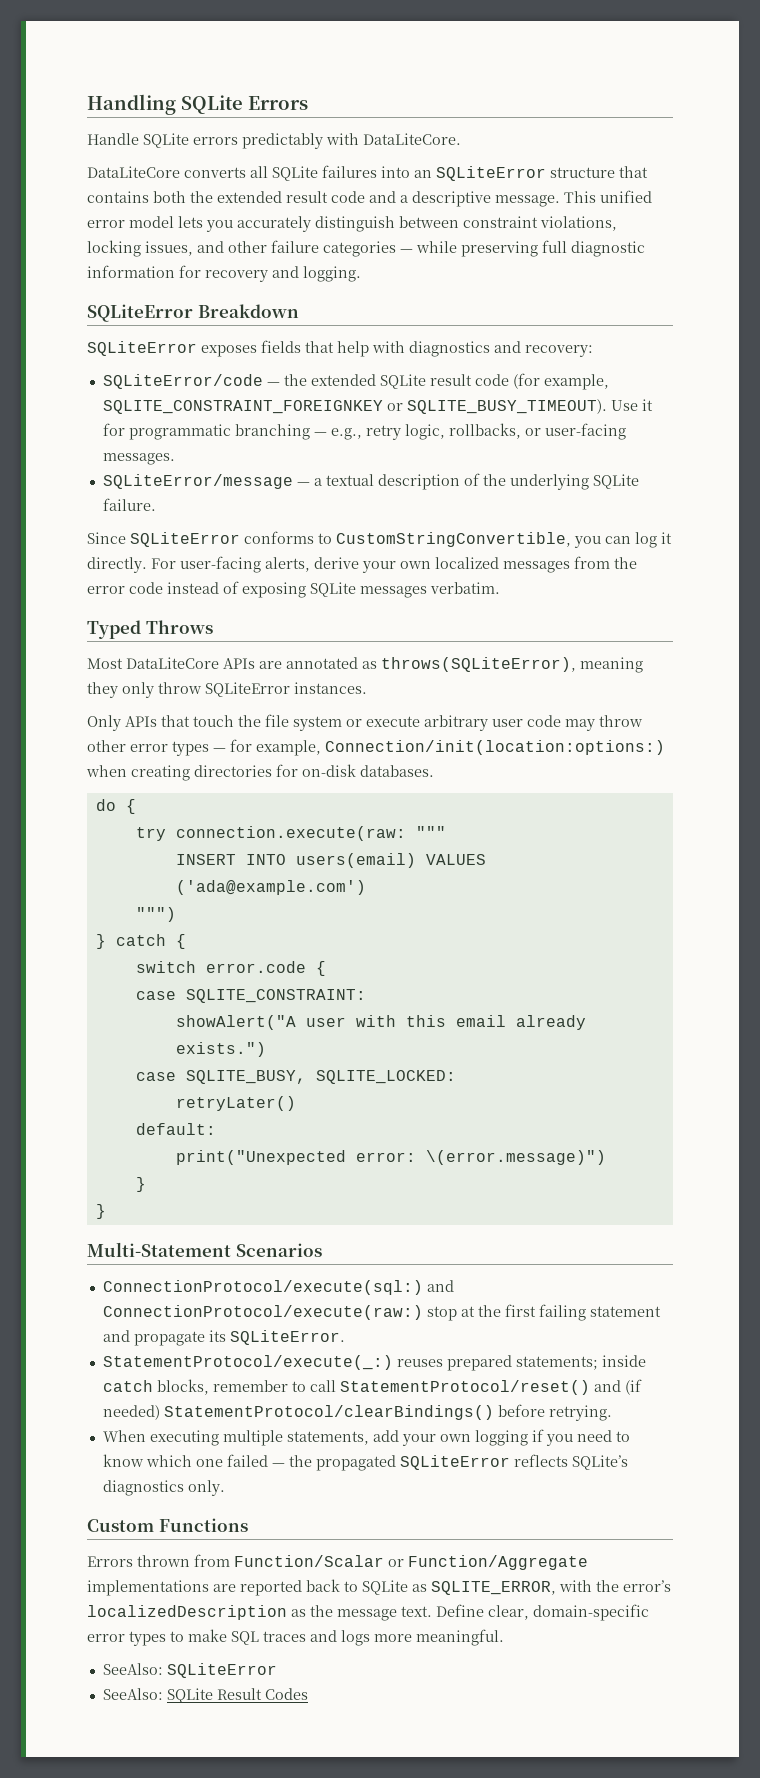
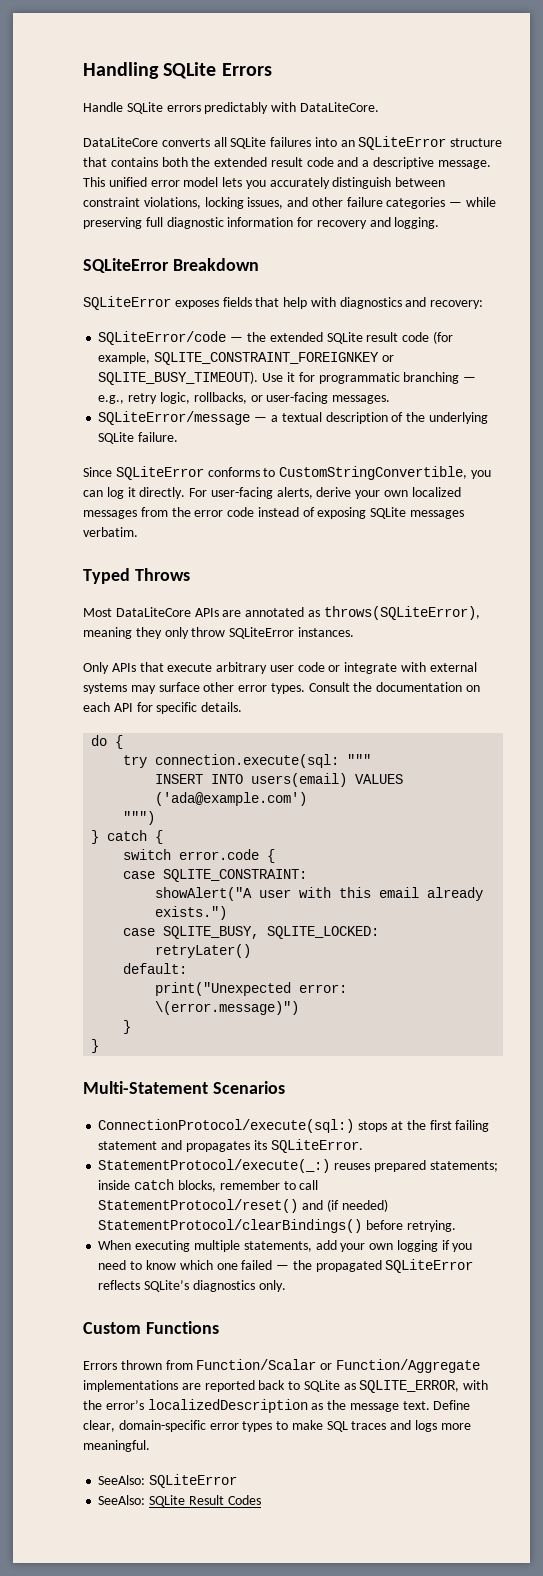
[193,714,643,731] [87,739,665,756] [86,764,434,781] touch the file system or execute arbitrary user code may throw other error types — for example, Connection/init(location:options:) when creating directories for on-disk databases. -> [167,662,477,674] [83,682,481,694] [83,702,243,714] execute arbitrary user code or integrate with external systems may surface other error types. Consult the documentation on each API for specific details.
[175,826,406,841] connection.execute(raw: -> [155,754,340,768] connection.execute(sql:
[426,1280,454,1292] [102,1305,457,1321] and ConnectionProtocol/execute(raw:) stop -> [358,1121,388,1132] stops
[133,1331,205,1346] propagate -> [185,1141,250,1152] propagates

